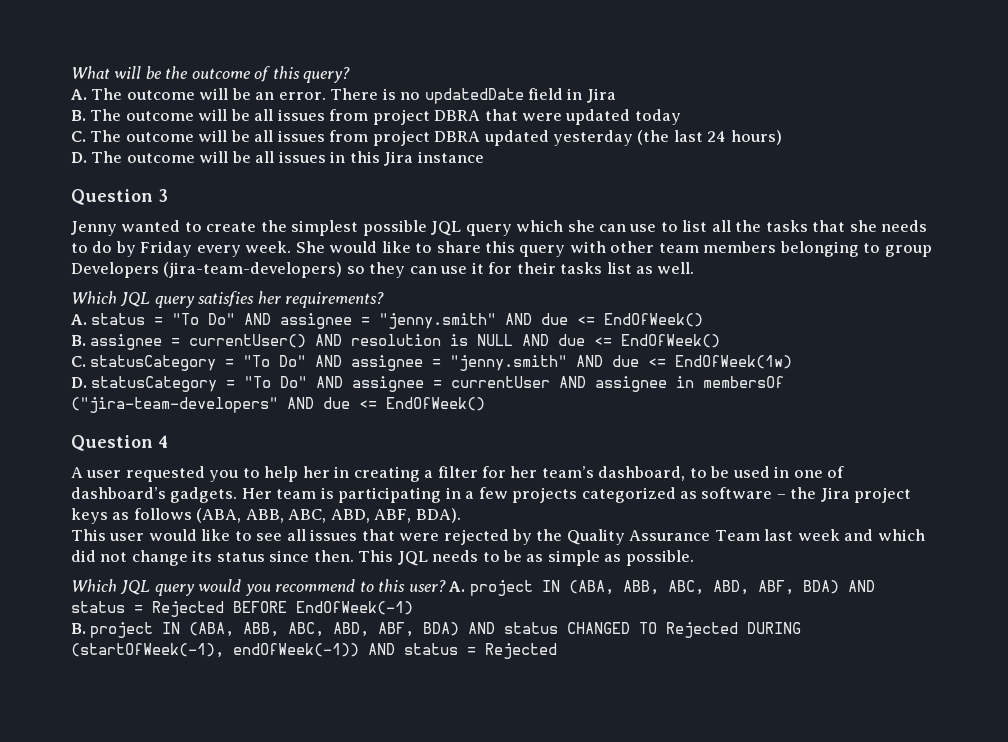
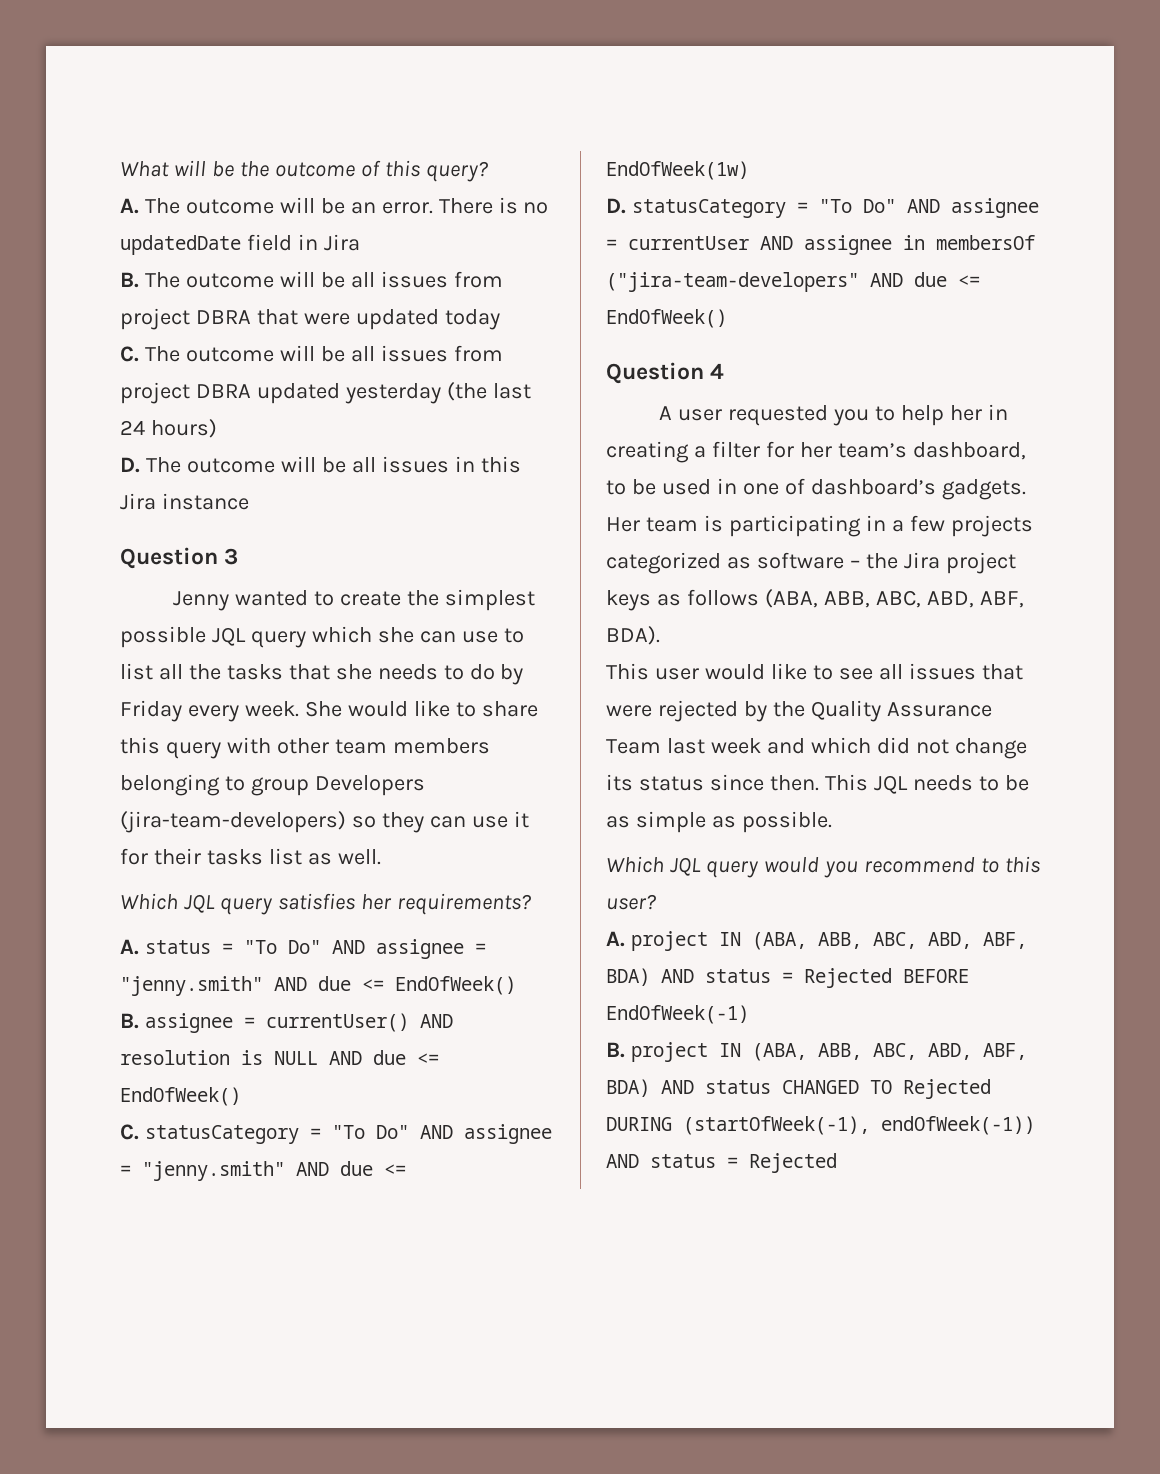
(446, 586) none -> (657, 902) //

